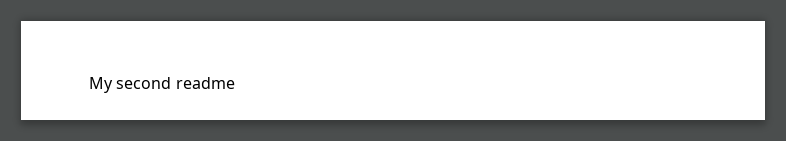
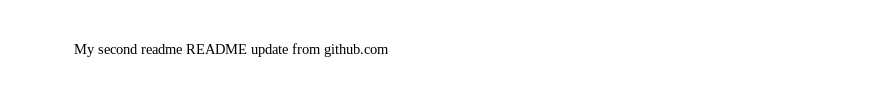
(235, 83) none -> [186,43,389,57] README update from github.com

